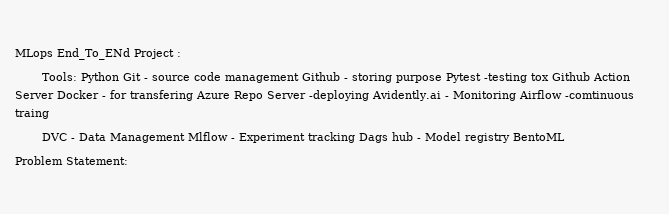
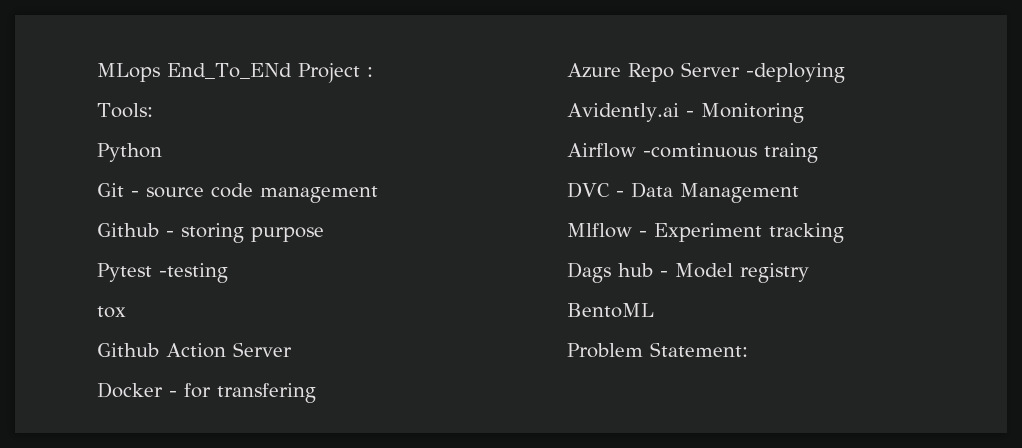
(77, 76) none -> (153, 110) //
(119, 77) none -> (162, 152) //
(299, 78) none -> (378, 194) //
(442, 79) none -> (324, 234) //
(527, 78) none -> (228, 273) //
(549, 77) none -> (126, 312) //
(54, 95) none -> (292, 349) //
(193, 95) none -> (316, 393) //
(369, 95) none -> (845, 73) //
(516, 96) none -> (804, 113) //
(185, 138) none -> (799, 193) //
(355, 137) none -> (844, 233) //
(510, 138) none -> (809, 273) //

